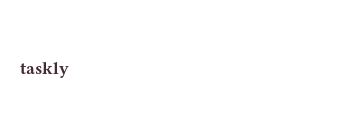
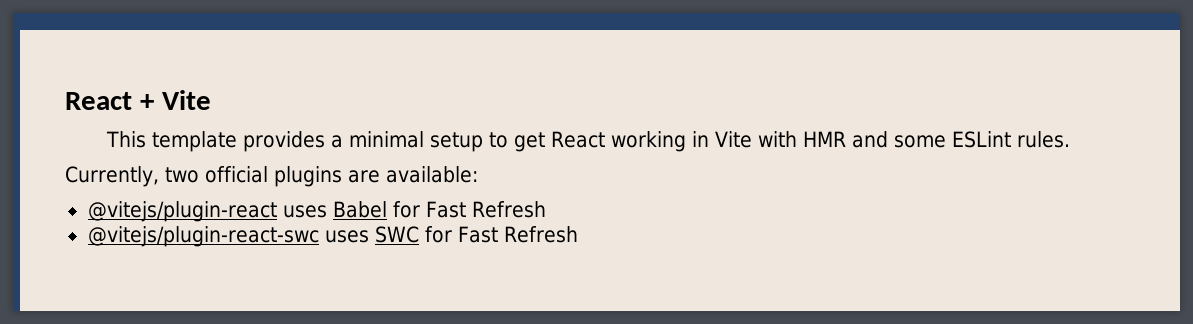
[20,62,69,78] taskly -> [65,90,211,110] [106,131,1071,152] [65,166,478,187] [87,201,546,222] [87,226,578,247] React + Vite // This template provides a minimal setup to get React working in Vite with HMR and some ESLint rules. // Currently, two official plugins are available: // @vitejs/plugin-react uses Babel for Fast Refresh // @vitejs/plugin-react-swc uses SWC for Fast Refresh

